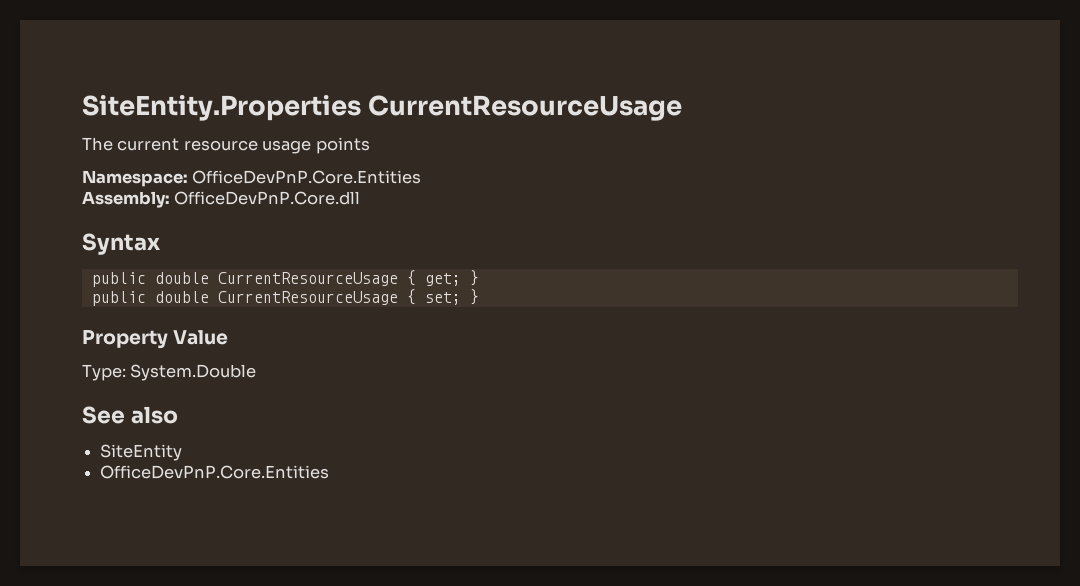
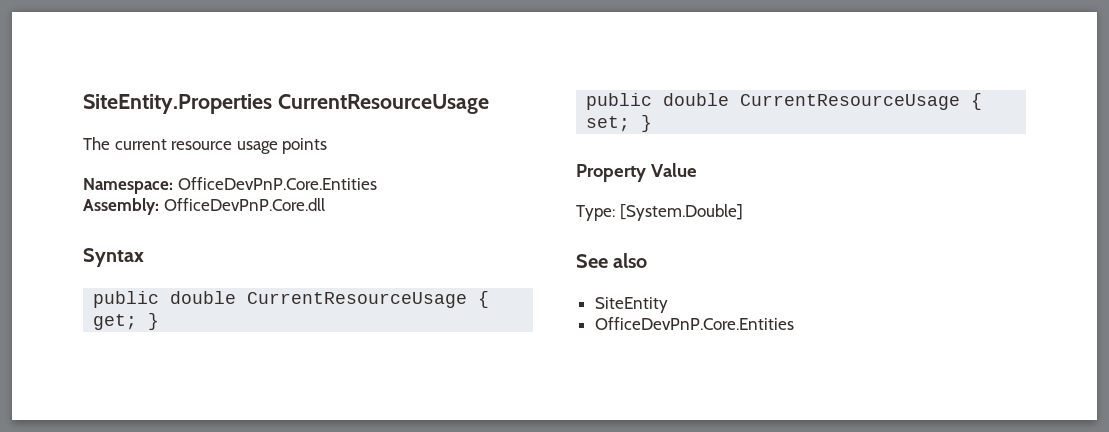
[130,364,257,381] System.Double -> [619,204,743,221] [System.Double]

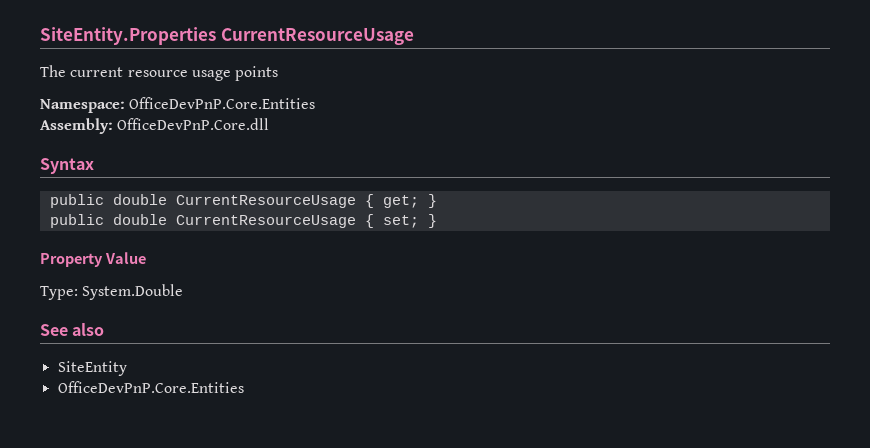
[619,204,743,221] [System.Double] -> [82,284,184,300] System.Double

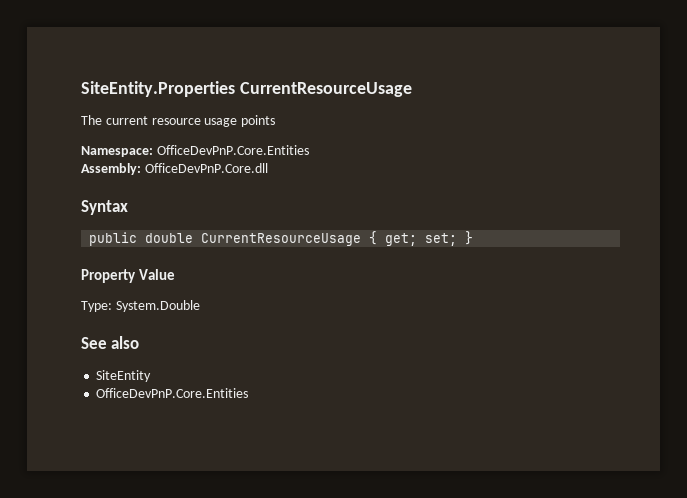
[427,194,437,208] [49,214,374,228] } // public double CurrentResourceUsage { -> (418, 239) none

